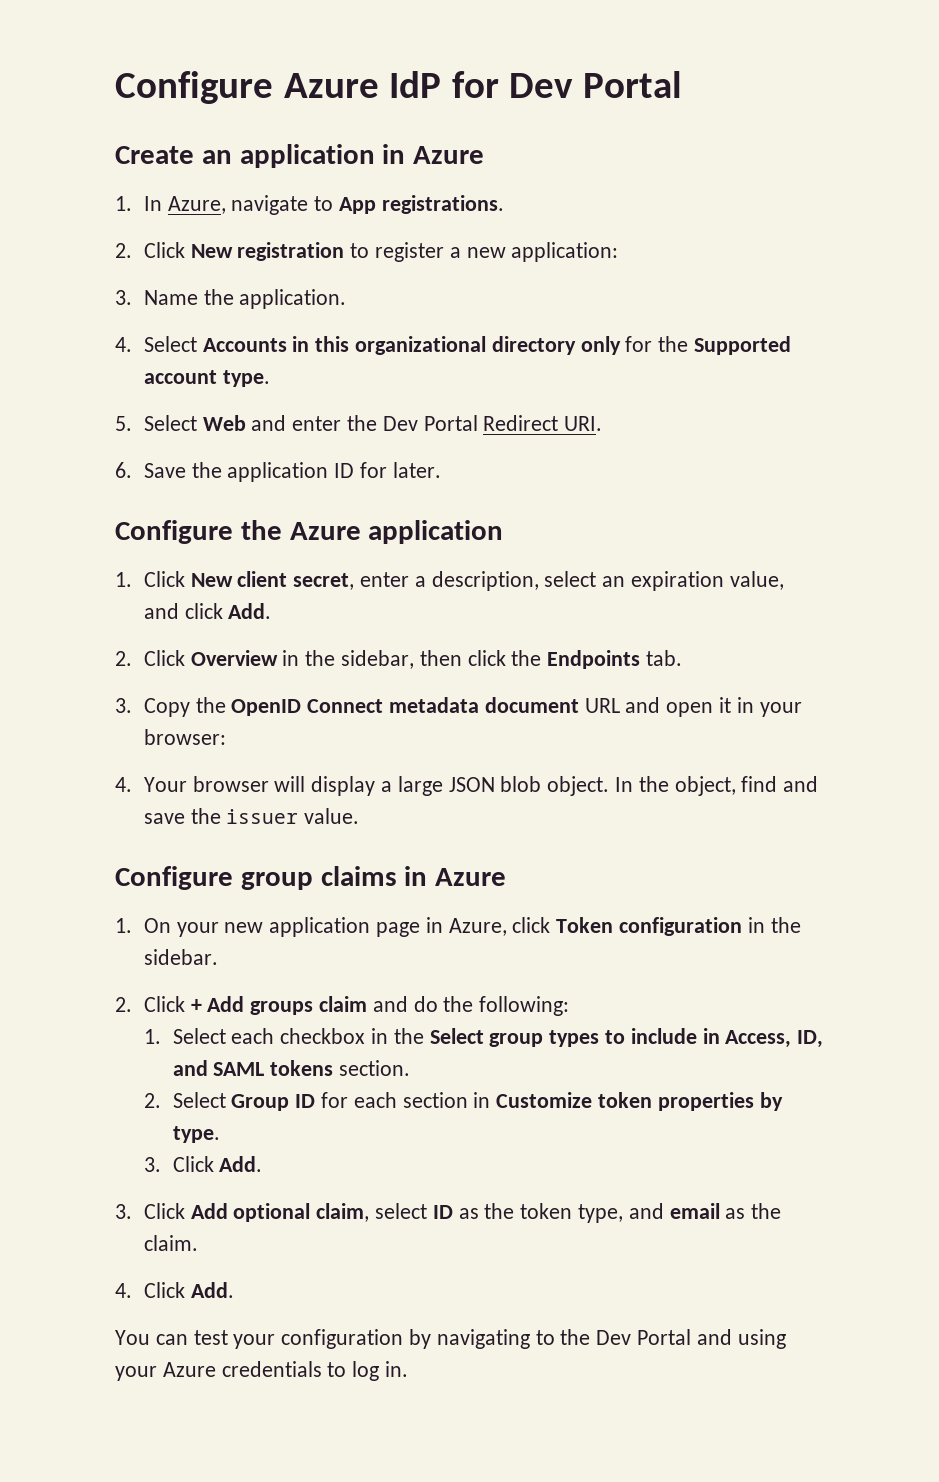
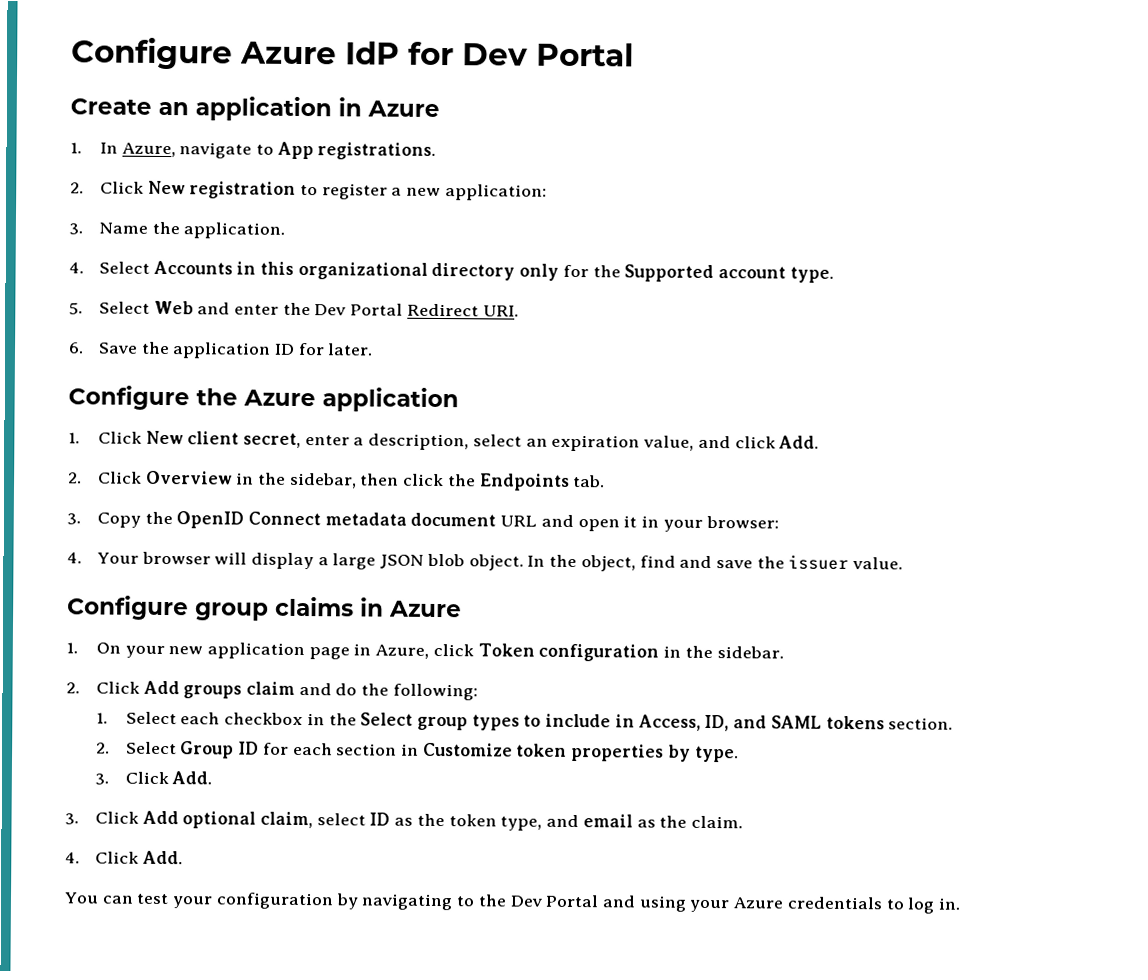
[190,999,202,1012] + -> (140, 687) none

